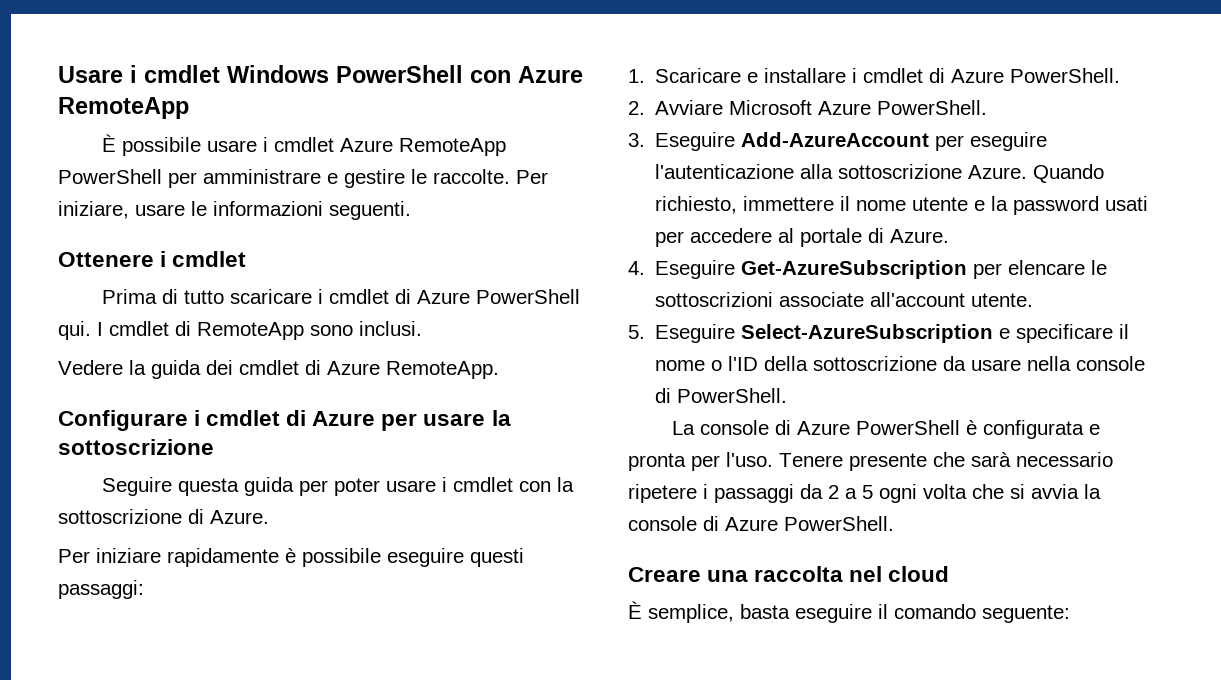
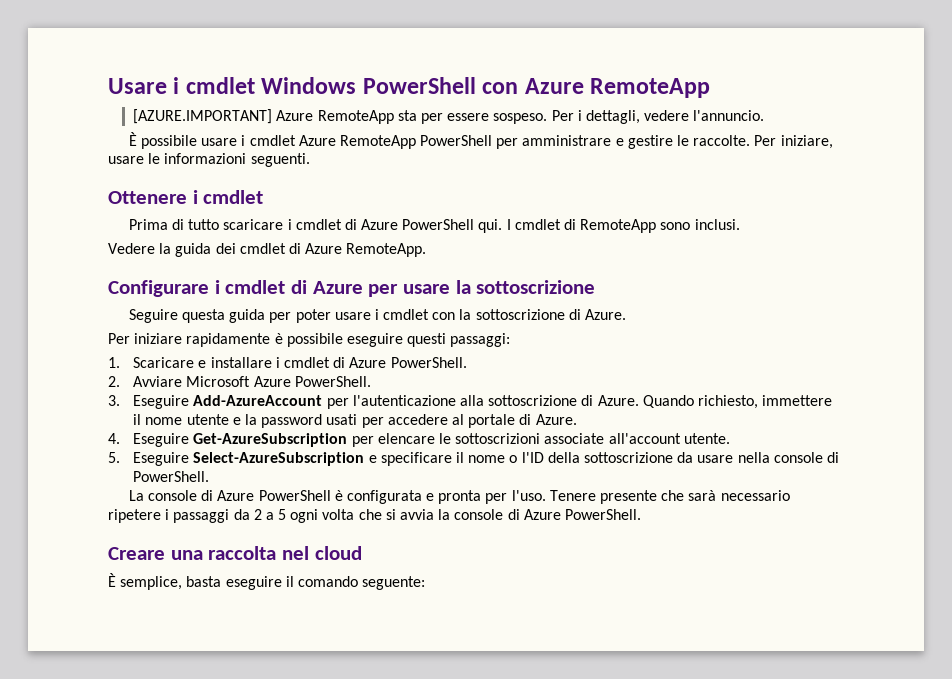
(189, 108) none -> [133,109,765,124] // [AZURE.IMPORTANT] Azure RemoteApp sta per essere sospeso. Per i dettagli, vedere l'annuncio.
[970,132,1048,151] eseguire -> (349, 403) none
(963, 171) none -> [581,395,594,406] di

